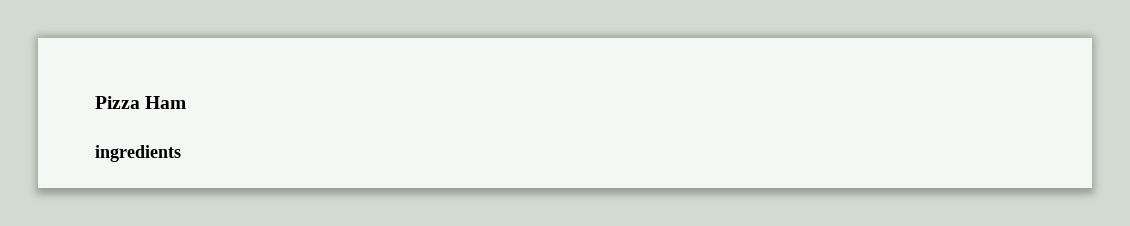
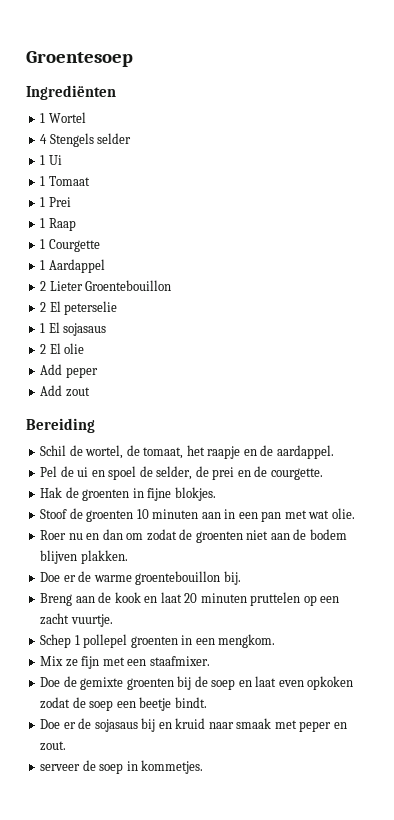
[95,96,187,109] [95,145,181,162] Pizza Ham // ingredients -> [26,51,133,67] [26,85,116,100] [40,112,86,123] [40,133,132,147] [40,155,62,165] [40,176,90,186] [40,197,71,207] [40,218,76,231] [40,239,100,252] [40,259,105,273] [40,280,172,291] [40,301,118,315] [40,322,107,336] [40,343,85,354] [40,364,98,378] [40,385,90,397] [26,418,95,433] [40,445,334,459] [40,466,323,480] [40,487,216,501] [40,508,355,522] [40,529,347,543] [40,550,128,564] [40,571,241,585] [40,592,340,606] [40,613,113,627] [40,634,276,648] [40,656,210,669] [40,676,354,690] [40,697,207,711] [40,718,347,732] [40,741,67,751] [40,760,204,774] Groentesoep // Ingrediënten // 1 Wortel // 4 Stengels selder // 1 Ui // 1 Tomaat // 1 Prei // 1 Raap // 1 Courgette // 1 Aardappel // 2 Lieter Groentebouillon // 2 El peterselie // 1 El sojasaus // 2 El olie // Add peper // Add zout // Bereiding // Schil de wortel, de tomaat, het raapje en de aardappel. // Pel de ui en spoel de selder, de prei en de courgette. // Hak de groenten in fijne blokjes. // Stoof de groenten 10 minuten aan in een pan met wat olie. // Roer nu en dan om zodat de groenten niet aan de bodem blijven plakken. // Doe er de warme groentebouillon bij. // Breng aan de kook en laat 20 minuten pruttelen op een zacht vuurtje. // Schep 1 pollepel groenten in een mengkom. // Mix ze fijn met een staafmixer. // Doe de gemixte groenten bij de soep en laat even opkoken zodat de soep een beetje bindt. // Doe er de sojasaus bij en kruid naar smaak met peper en zout. // serveer de soep in kommetjes.

